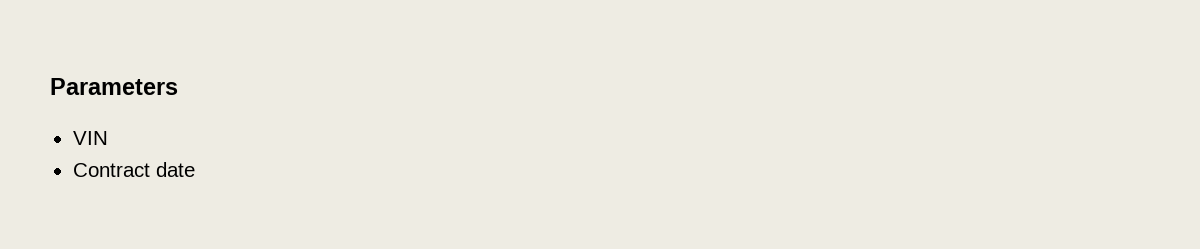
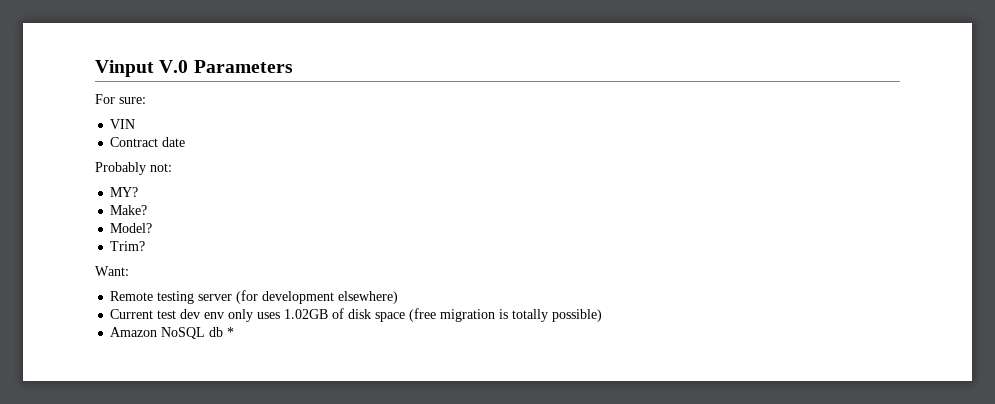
(50, 86) none -> [95,60,189,77] Vinput V.0
(178, 86) none -> [95,94,146,104] // For sure:
(195, 169) none -> [95,162,172,175] [110,187,139,197] [110,205,148,215] [110,223,153,233] [110,241,146,251] [95,266,129,276] [110,290,399,304] [110,308,603,322] [110,327,235,339] // Probably not: // MY? // Make? // Model? // Trim? // Want: // Remote testing server (for development elsewhere) // Current test dev env only uses 1.02GB of disk space (free migration is totally possible) // Amazon NoSQL db *

